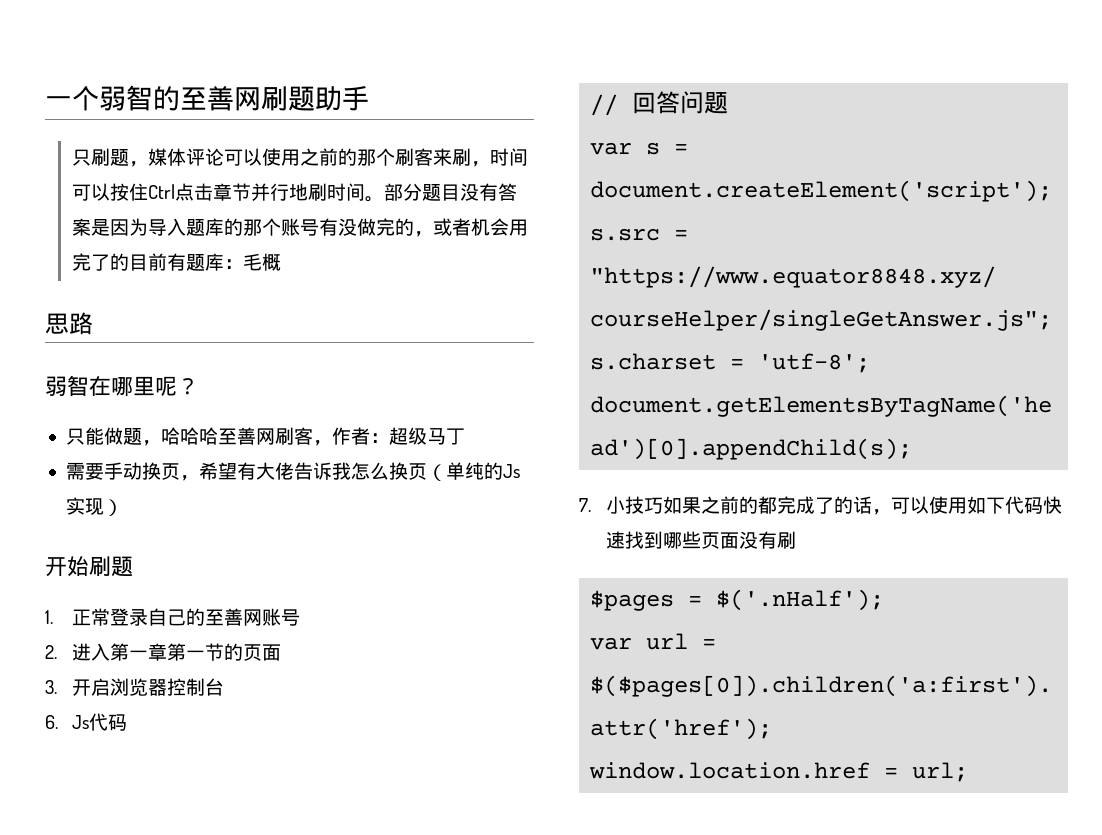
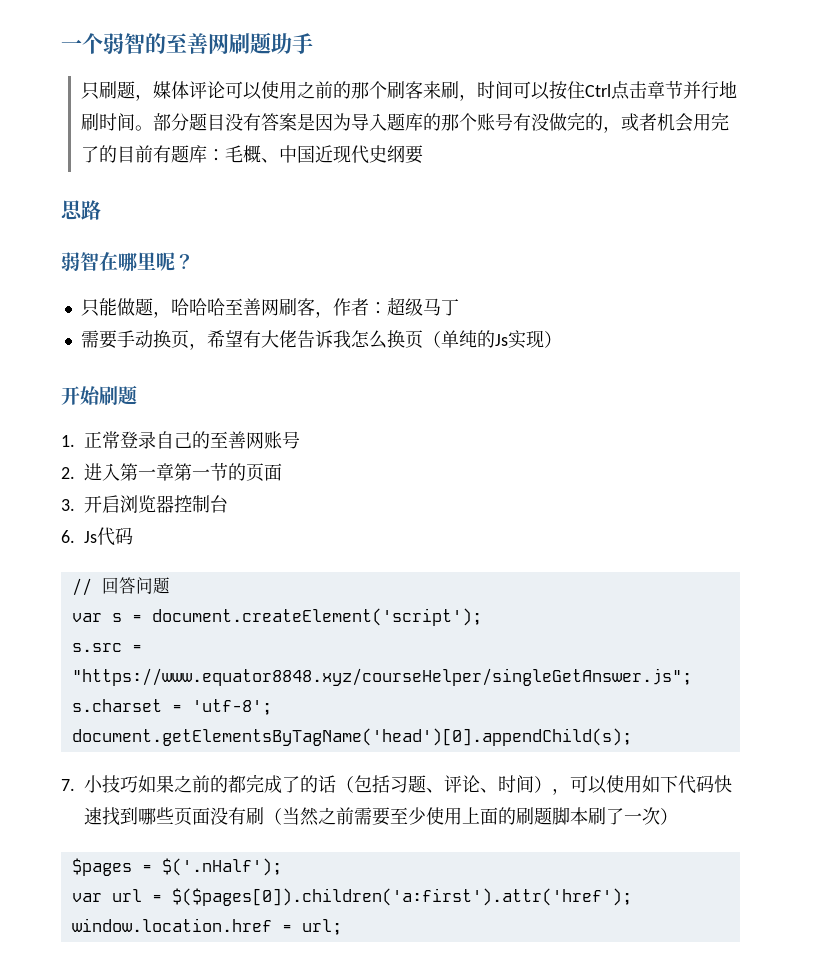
(281, 262) none -> [261,145,424,164] 、中国近现代史纲要
(872, 505) none -> [336,775,552,793] （包括习题、评论、时间）
(796, 540) none -> [264,807,678,826] （当然之前需要至少使用上面的刷题脚本刷了一次）

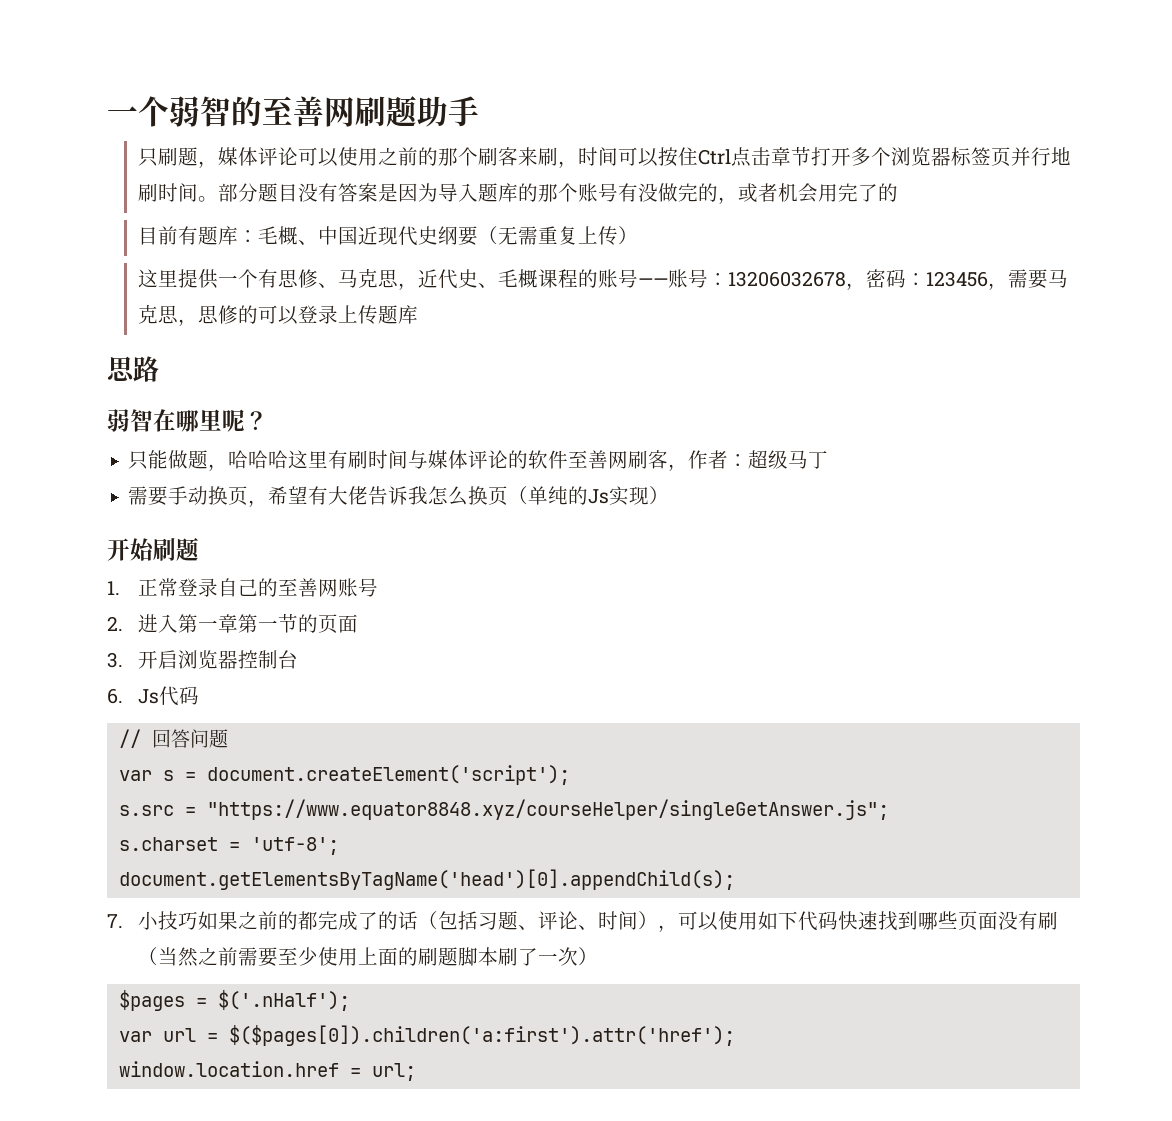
(684, 90) none -> [810,147,1011,167] 打开多个浏览器标签页
(118, 154) none -> (898, 192) //
(424, 154) none -> [477,226,638,245] [137,268,1068,290] [137,304,418,326] （无需重复上传） // 这里提供一个有思修、马克思，近代史、毛概课程的账号——账号：13206032678，密码：123456，需要马克思，思修的可以登录上传题库
(225, 307) none -> [288,450,569,469] 这里有刷时间与媒体评论的软件

